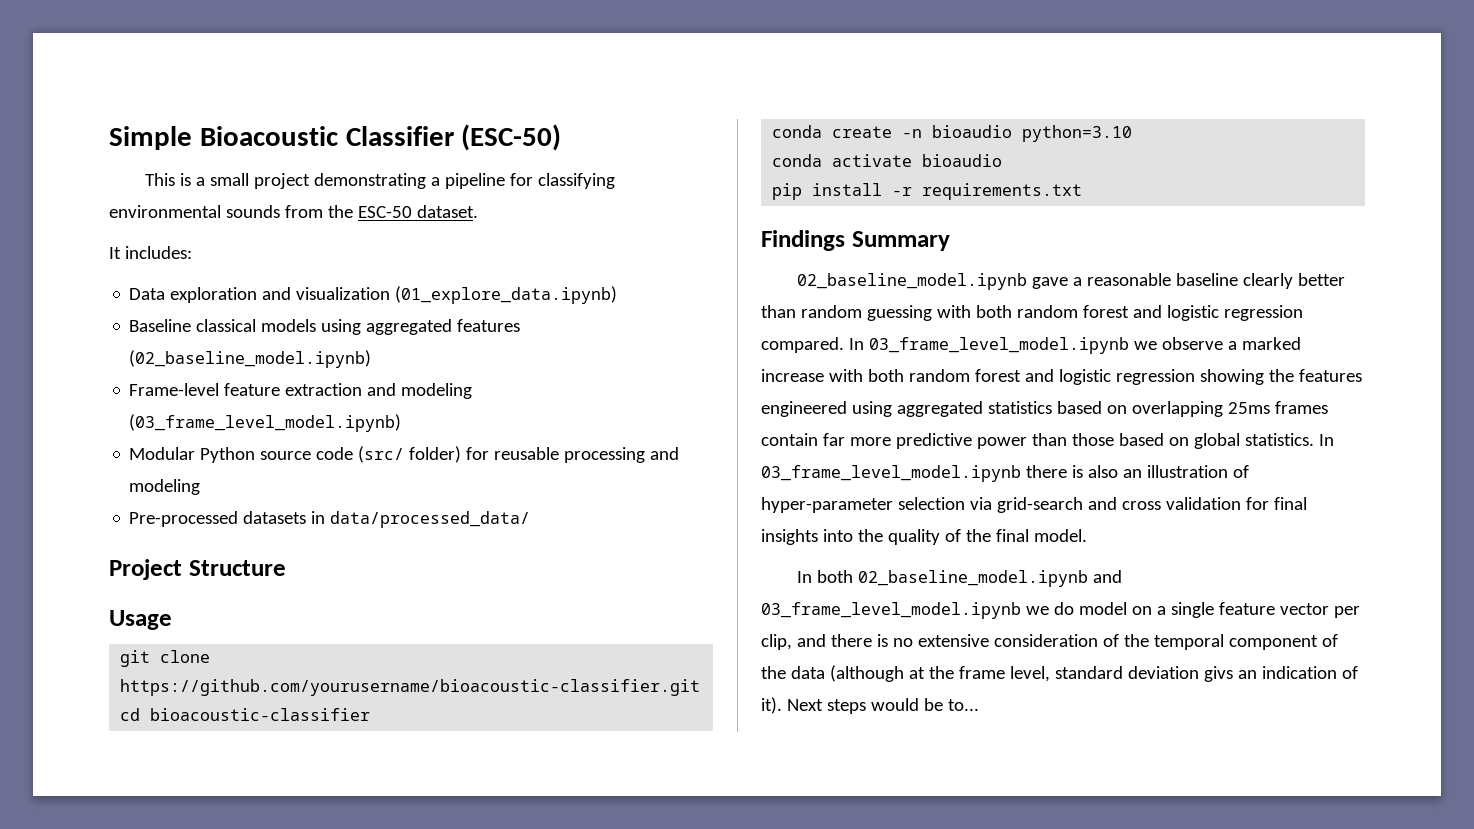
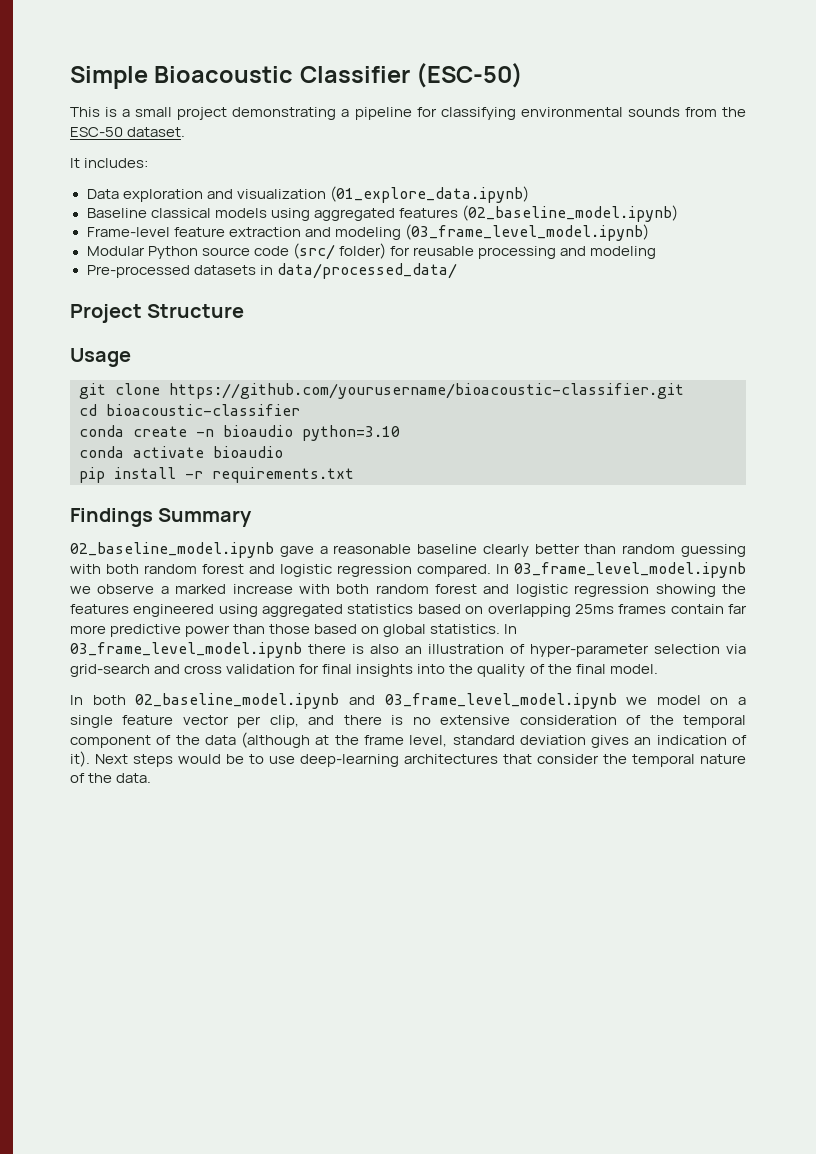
[1053,602,1074,615] do -> (648, 701) none
[1203,666,1233,682] givs -> [591,735,630,748] gives
[947,699,979,711] to... -> [249,754,746,767] [70,773,152,783] to use deep-learning architectures that consider the temporal nature of the data.

